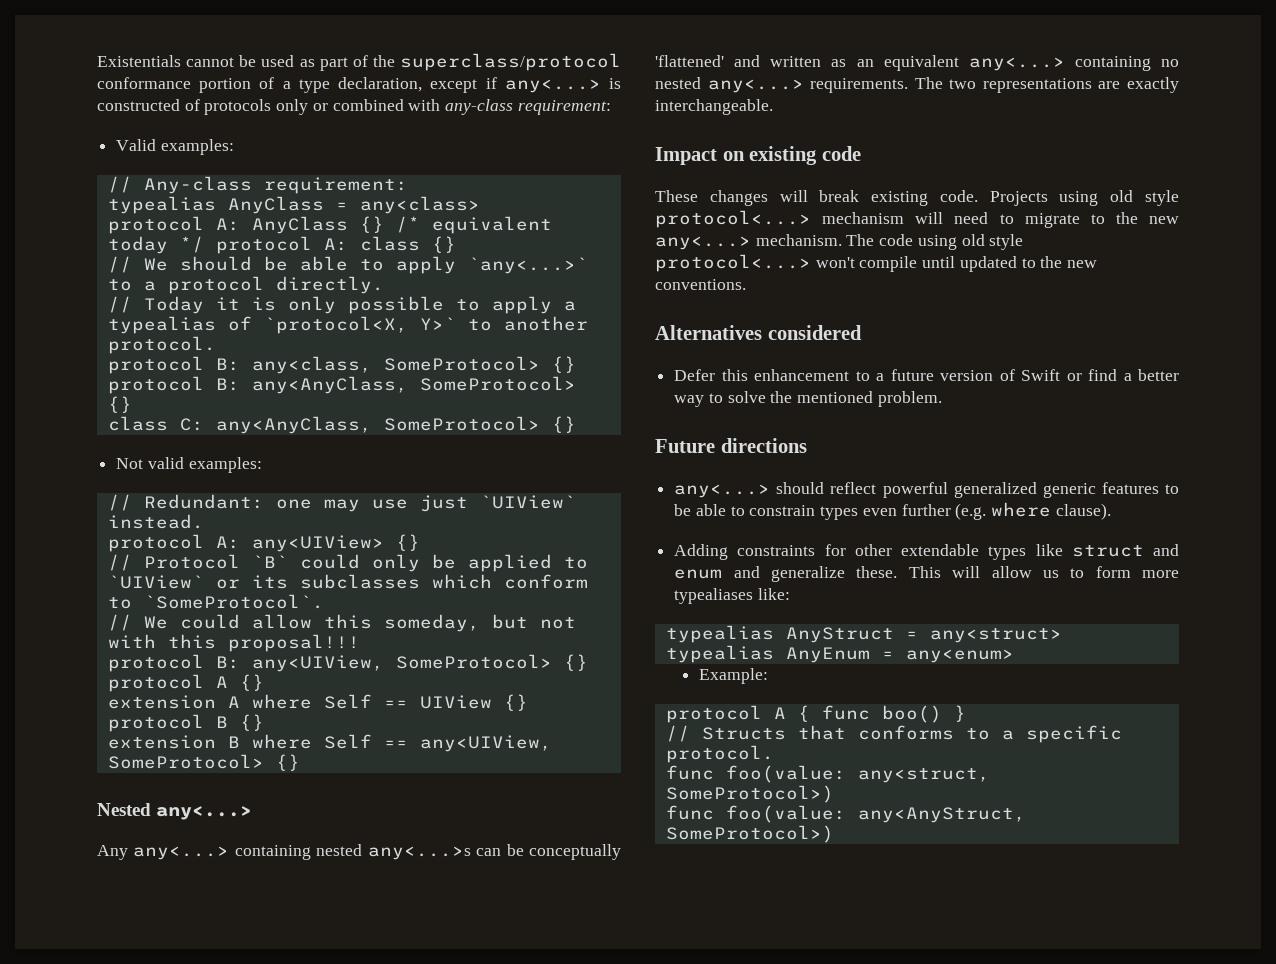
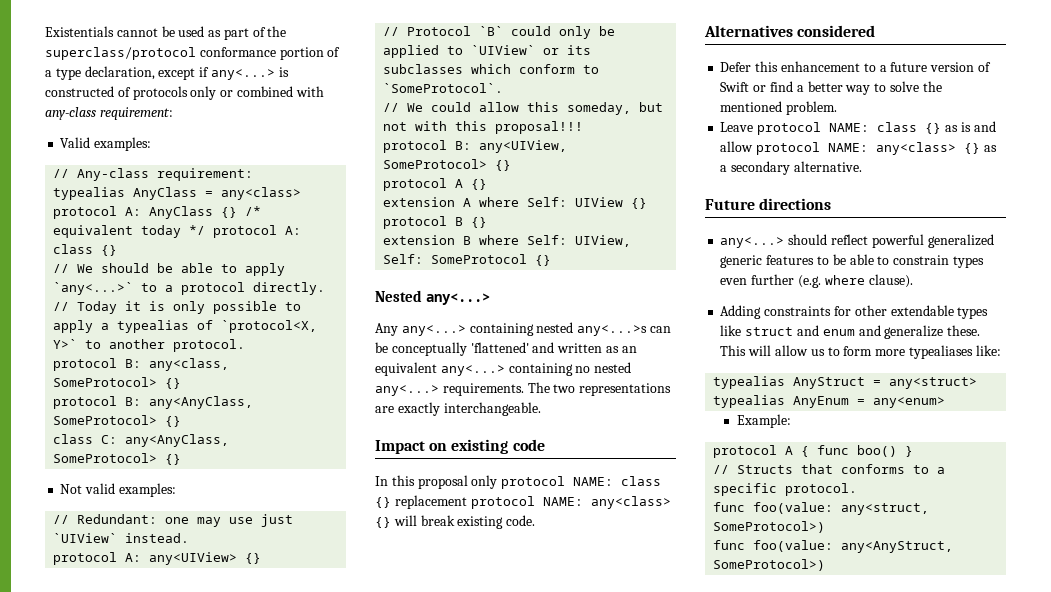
[323,694,408,709] Self == -> [527,197,568,207] Self:
[323,734,552,752] [107,754,264,769] Self == any<UIView, SomeProtocol> -> [527,235,632,247] [383,254,528,264] Self: UIView, Self: SomeProtocol
[655,190,1179,206] [655,210,1179,228] [655,234,1024,250] [655,254,1098,272] [655,279,746,290] These changes will break existing code. Projects using old style protocol<...> mechanism will need to migrate to the new any<...> mechanism. The code using old style protocol<...> won't compile until updated to the new conventions. -> [375,475,662,489] [375,495,671,509] [375,515,536,529] In this proposal only protocol NAME: class {} replacement protocol NAME: any<class> {} will break existing code.
(942, 399) none -> [720,121,996,135] [720,141,997,155] [720,161,862,175] // Leave protocol NAME: class {} as is and allow protocol NAME: any<class> {} as a secondary alternative.

